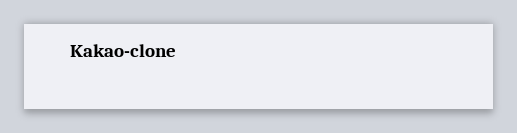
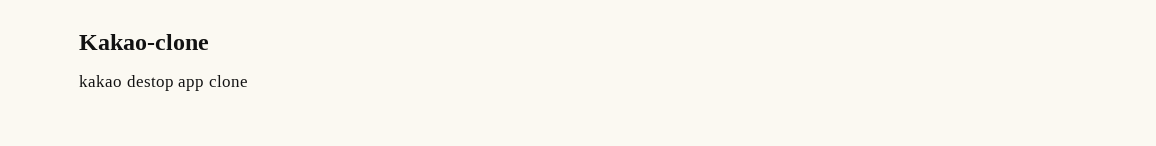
(176, 50) none -> [79,75,248,91] // kakao destop app clone

